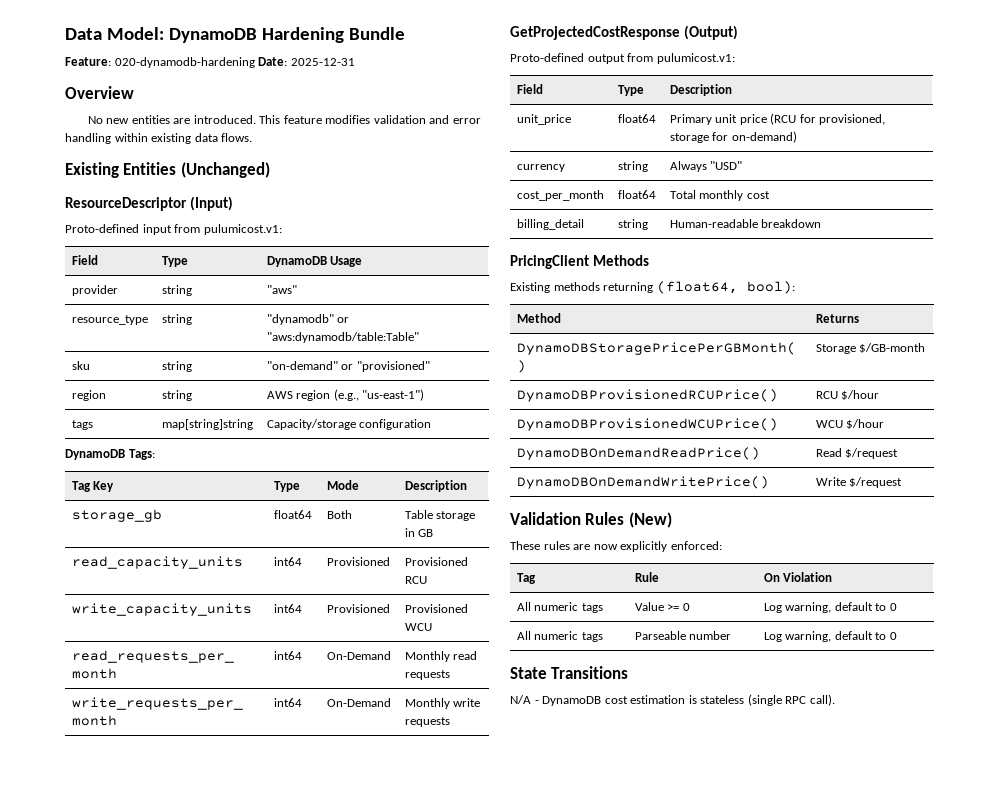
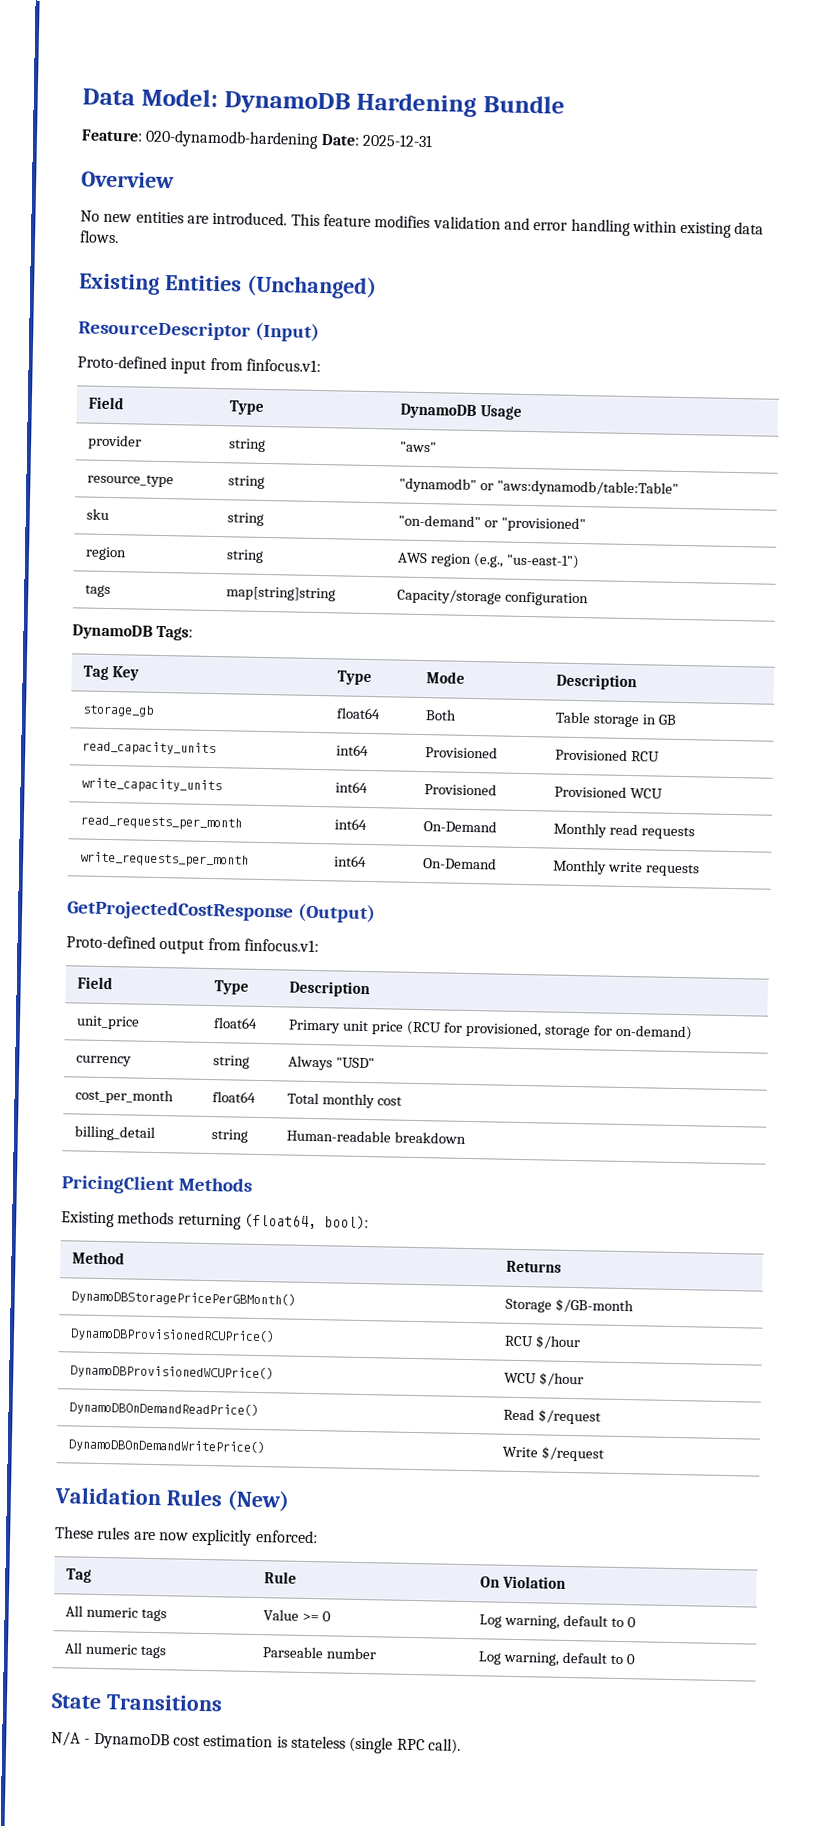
[203,224,282,235] pulumicost.v1: -> [245,358,321,373] finfocus.v1:
[656,53,735,64] pulumicost.v1: -> [243,938,319,953] finfocus.v1:

